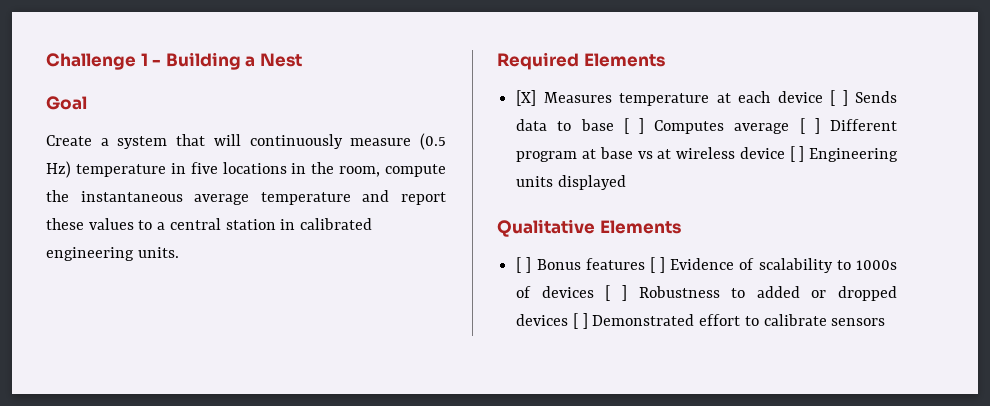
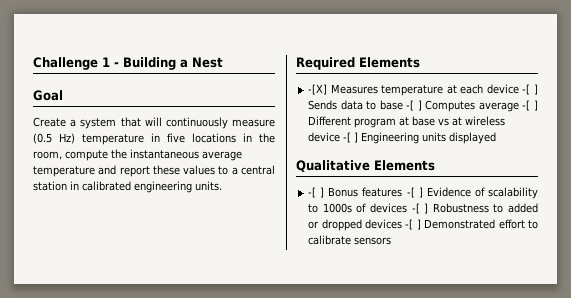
[516,90,537,106] [X] -> [308,84,328,95] -[X]
[830,90,836,106] [ -> [522,84,531,95] -[
[623,118,629,134] [ -> [406,100,415,111] -[
[799,118,805,134] [ -> [522,100,531,111] -[
[789,146,795,162] [ -> [343,132,352,143] -[
[516,257,522,273] [ -> [308,187,317,198] -[
[649,257,655,273] [ -> [406,187,415,198] -[
[605,285,611,301] [ -> [411,203,420,214] -[
[572,313,578,329] [ -> [405,219,414,230] -[

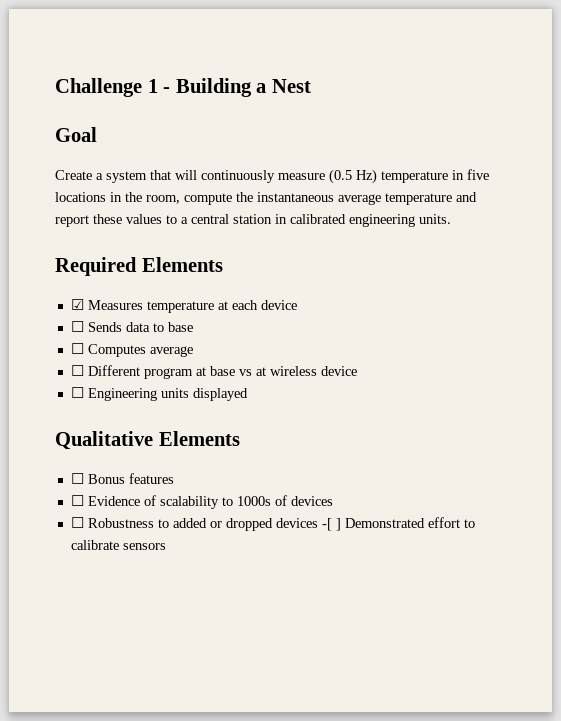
[308,84,328,95] -[X] -> [70,299,84,310] ☑
[522,84,538,95] -[ ] -> [70,321,84,332] // ☐
[406,100,422,111] -[ ] -> [70,343,84,354] // ☐
[522,100,538,111] -[ ] -> [70,365,84,376] // ☐
[343,132,359,143] -[ ] -> [70,387,84,398] // ☐
[308,187,325,198] -[ ] -> [70,473,84,484] ☐
[406,187,423,198] -[ ] -> [70,495,84,506] // ☐
[411,203,429,214] -[ ] -> [70,517,84,528] // ☐

